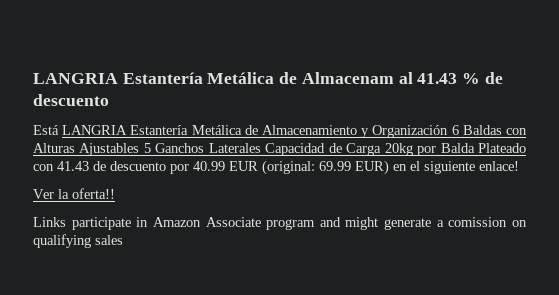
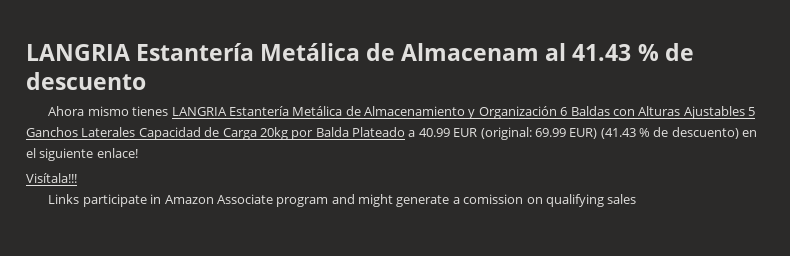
[33,125,59,135] Está -> [48,106,169,116] Ahora mismo tienes
[33,161,189,174] con 41.43 de descuento por -> [408,130,416,137] a
(389, 167) none -> [600,127,739,139] (41.43 % de descuento)
[33,188,115,199] Ver la oferta!! -> [26,173,77,183] Visítala!!!

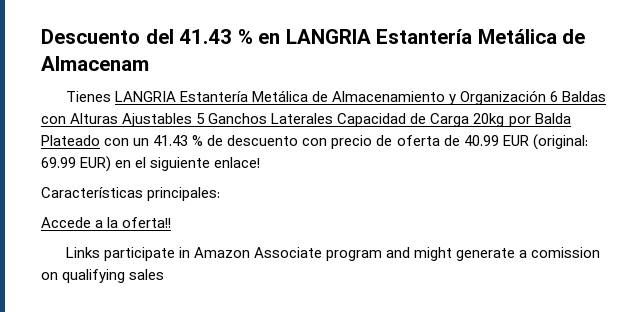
(26, 52) none -> [41,29,281,44] Descuento del 41.43 % en
[545,43,694,61] [26,72,146,90] [48,106,169,116] al 41.43 % de descuento // Ahora mismo tienes -> [65,91,111,102] // Tienes
[408,130,416,137] a -> [104,135,460,149] con un 41.43 % de descuento con precio de oferta de
[600,127,739,139] (41.43 % de descuento) -> (112, 164) none
[26,173,77,183] Visítala!!! -> [41,187,221,201] [41,217,172,228] Características principales: // Accede a la oferta!!

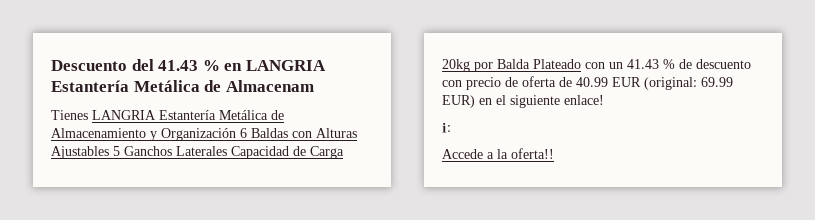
[41,187,221,201] Características principales: -> [442,122,451,133] ℹ:
[65,247,601,261] [41,269,165,283] // Links participate in Amazon Associate program and might generate a comission on qualifying sales -> (554, 153) none

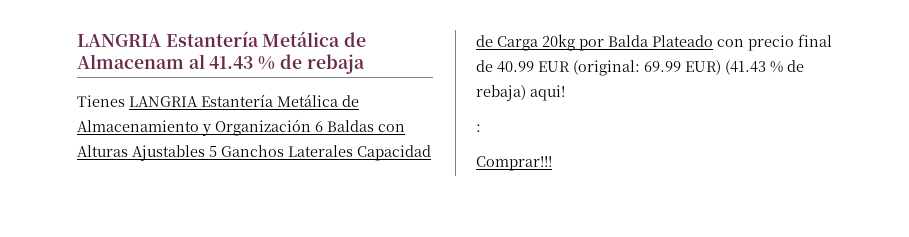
[51,59,243,71] Descuento del 41.43 % en -> (77, 40) none
(314, 86) none -> [188,54,365,74] al 41.43 % de rebaja
[609,59,751,69] [442,76,556,90] un 41.43 % de descuento con precio de oferta -> [748,34,832,51] precio final
[479,95,604,108] [442,122,451,133] [442,148,554,159] en el siguiente enlace! // ℹ: // Accede a la oferta!! -> [725,60,804,75] [476,85,565,101] [476,124,481,132] [476,156,552,171] (41.43 % de rebaja) aqui! // : // Comprar!!!

